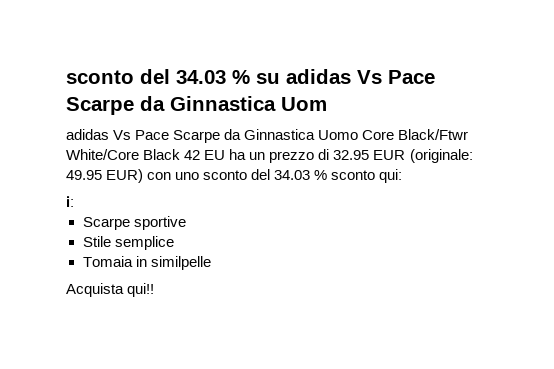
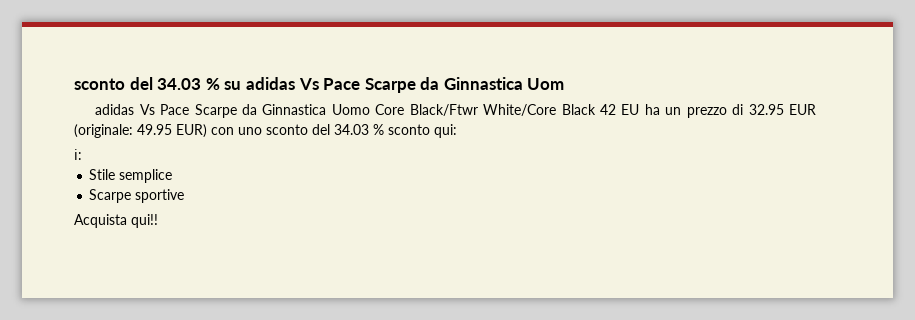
(74, 201) none -> [89,169,173,183] // Stile semplice
[82,236,174,250] [82,256,211,270] // Stile semplice // Tomaia in similpelle -> (185, 196) none

